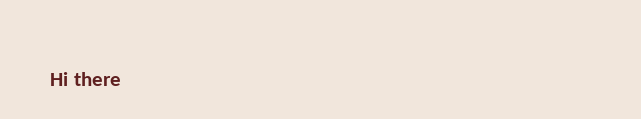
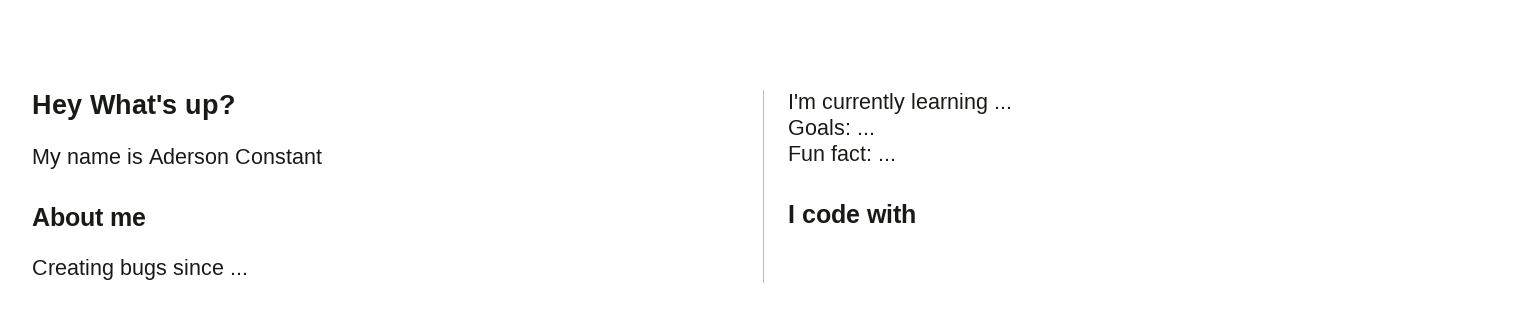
[50,72,121,86] Hi there -> [32,94,236,120] [32,148,322,169] [32,207,146,226] [32,259,248,280] [788,93,1012,114] [788,119,875,135] [788,145,896,161] [788,204,916,223] Hey What's up? // My name is Aderson Constant // About me // Creating bugs since ... // I'm currently learning ... // Goals: ... // Fun fact: ... // I code with

